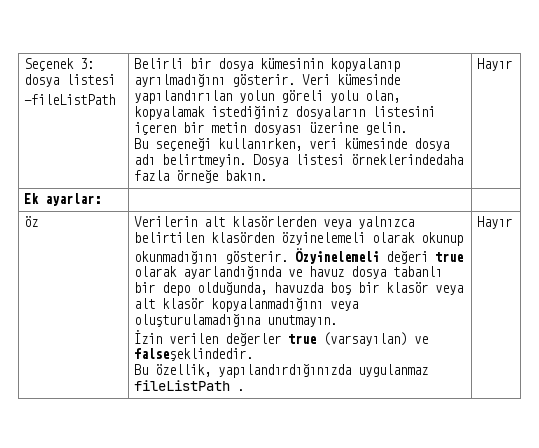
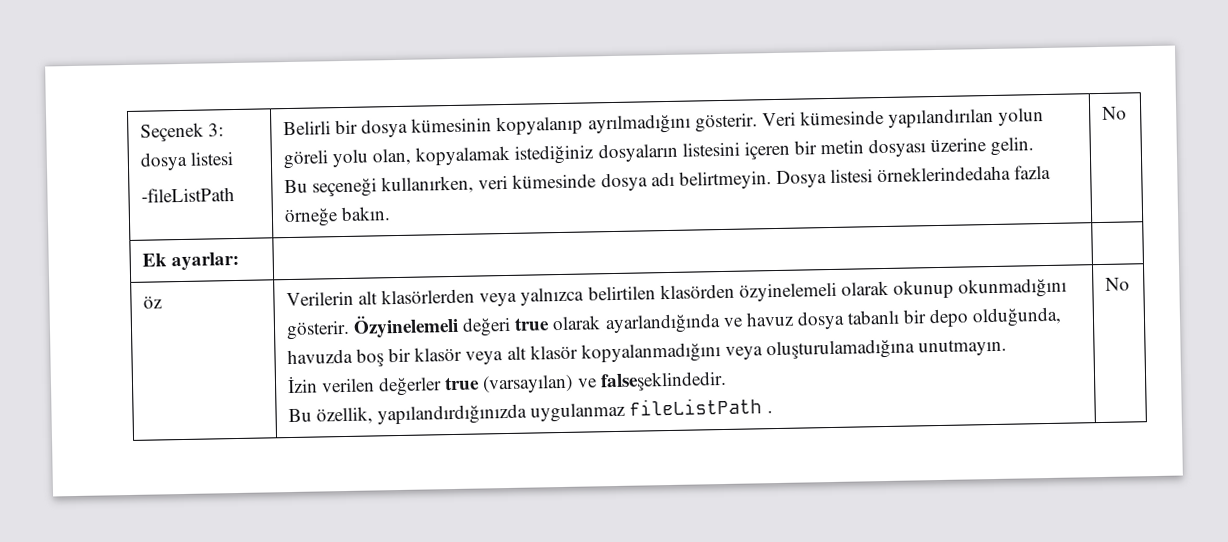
[477,58,513,71] Hayır -> [1101,106,1127,120] No
[477,216,513,229] Hayır -> [1104,277,1130,291] No

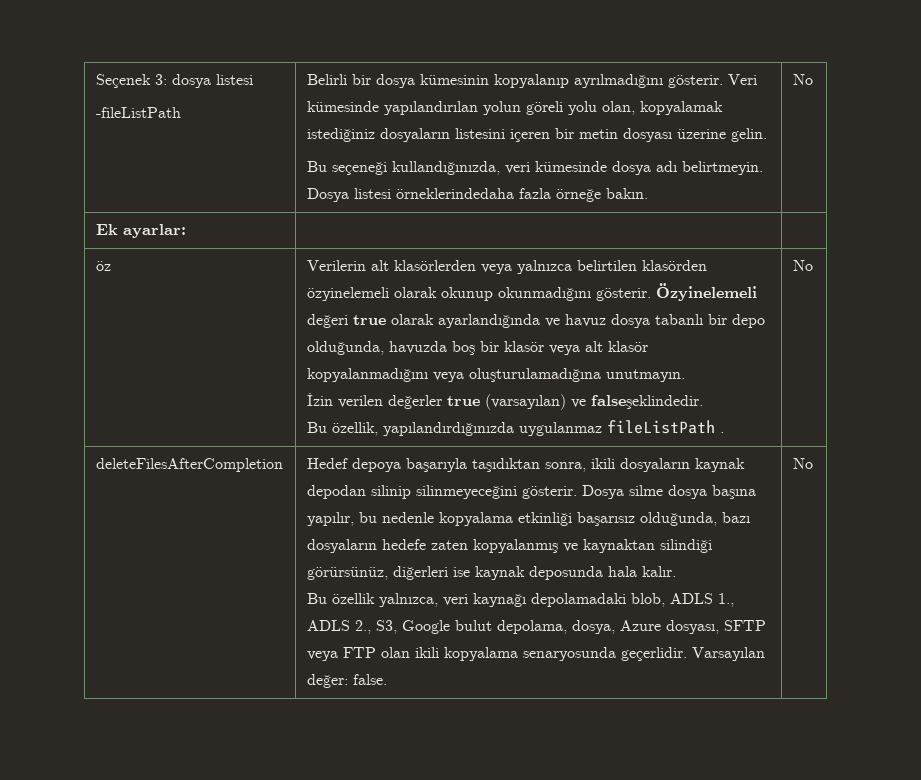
[381,175,475,195] kullanırken, -> [391,161,500,175] kullandığınızda,
(1130, 284) none -> [95,458,283,472] [306,458,745,472] [306,485,756,499] [306,512,750,526] [306,539,712,553] [306,566,676,580] [306,593,734,607] [306,620,766,634] [306,647,765,661] [306,674,387,688] [792,458,813,469] // deleteFilesAfterCompletion | Hedef depoya başarıyla taşıdıktan sonra, ikili dosyaların kaynak depodan silinip silinmeyeceğini gösterir. Dosya silme dosya başına yapılır, bu nedenle kopyalama etkinliği başarısız olduğunda, bazı dosyaların hedefe zaten kopyalanmış ve kaynaktan silindiği görürsünüz, diğerleri ise kaynak deposunda hala kalır. // Bu özellik yalnızca, veri kaynağı depolamadaki blob, ADLS 1., ADLS 2., S3, Google bulut depolama, dosya, Azure dosyası, SFTP veya FTP olan ikili kopyalama senaryosunda geçerlidir. Varsayılan değer: false. | No

